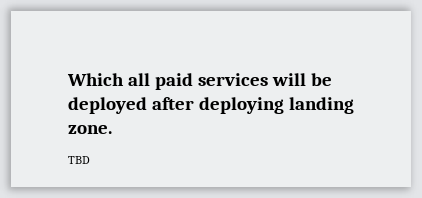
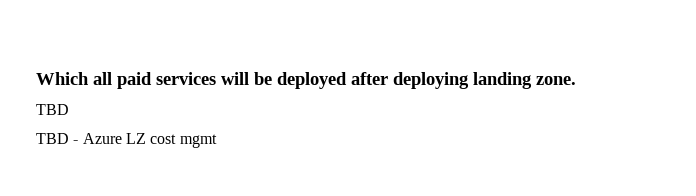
(90, 160) none -> [36,133,217,148] // TBD - Azure LZ cost mgmt

